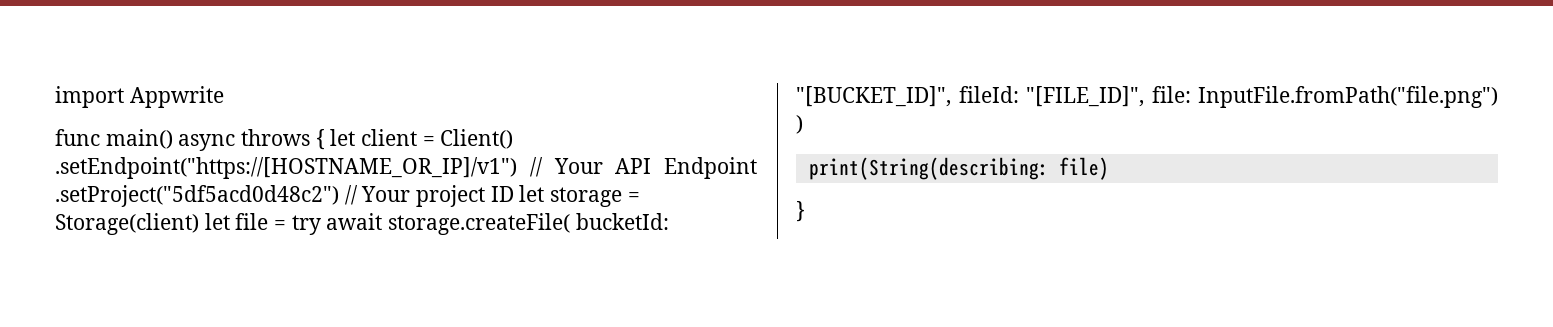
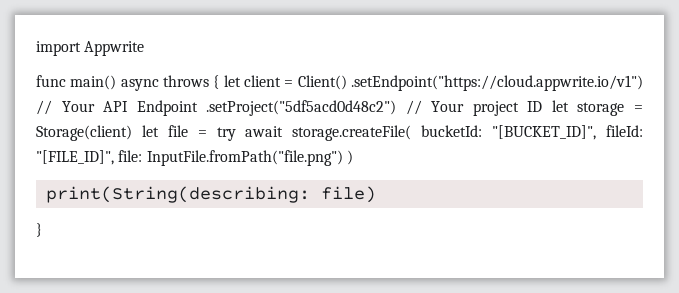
[55,157,517,179] .setEndpoint("https://[HOSTNAME_OR_IP]/v1") -> [351,75,643,91] .setEndpoint("https://cloud.appwrite.io/v1")

